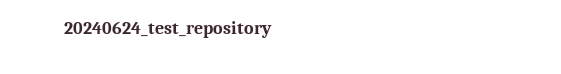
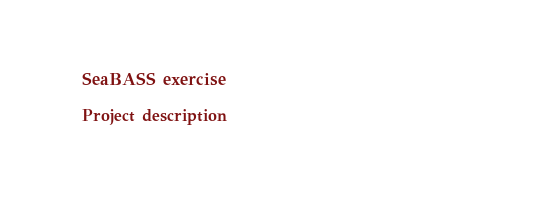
[64,21,272,38] 20240624_test_repository -> [82,72,226,86] [82,109,227,125] SeaBASS exercise // Project description

